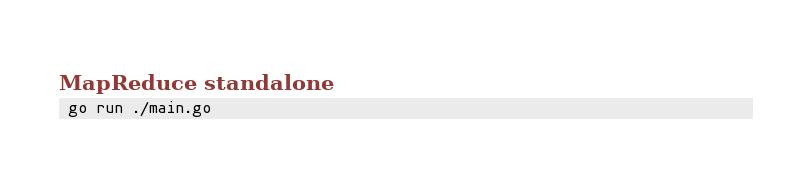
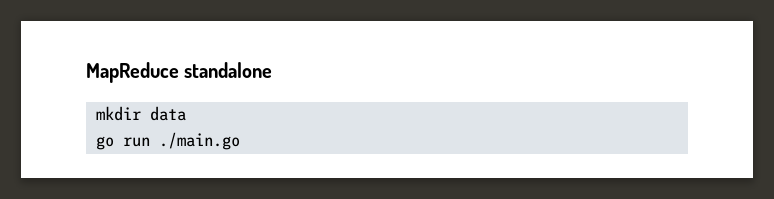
(334, 82) none -> [95,106,186,121] // mkdir data

